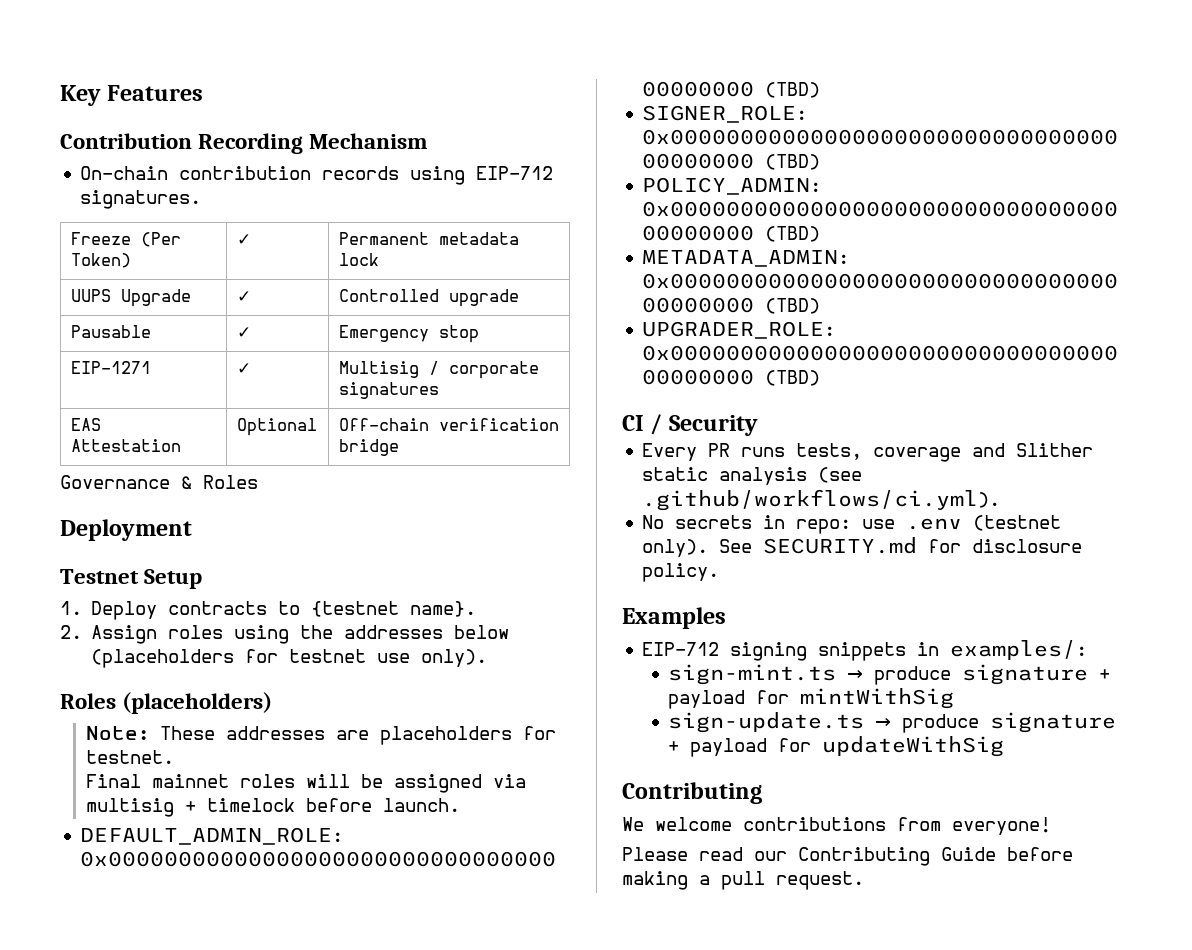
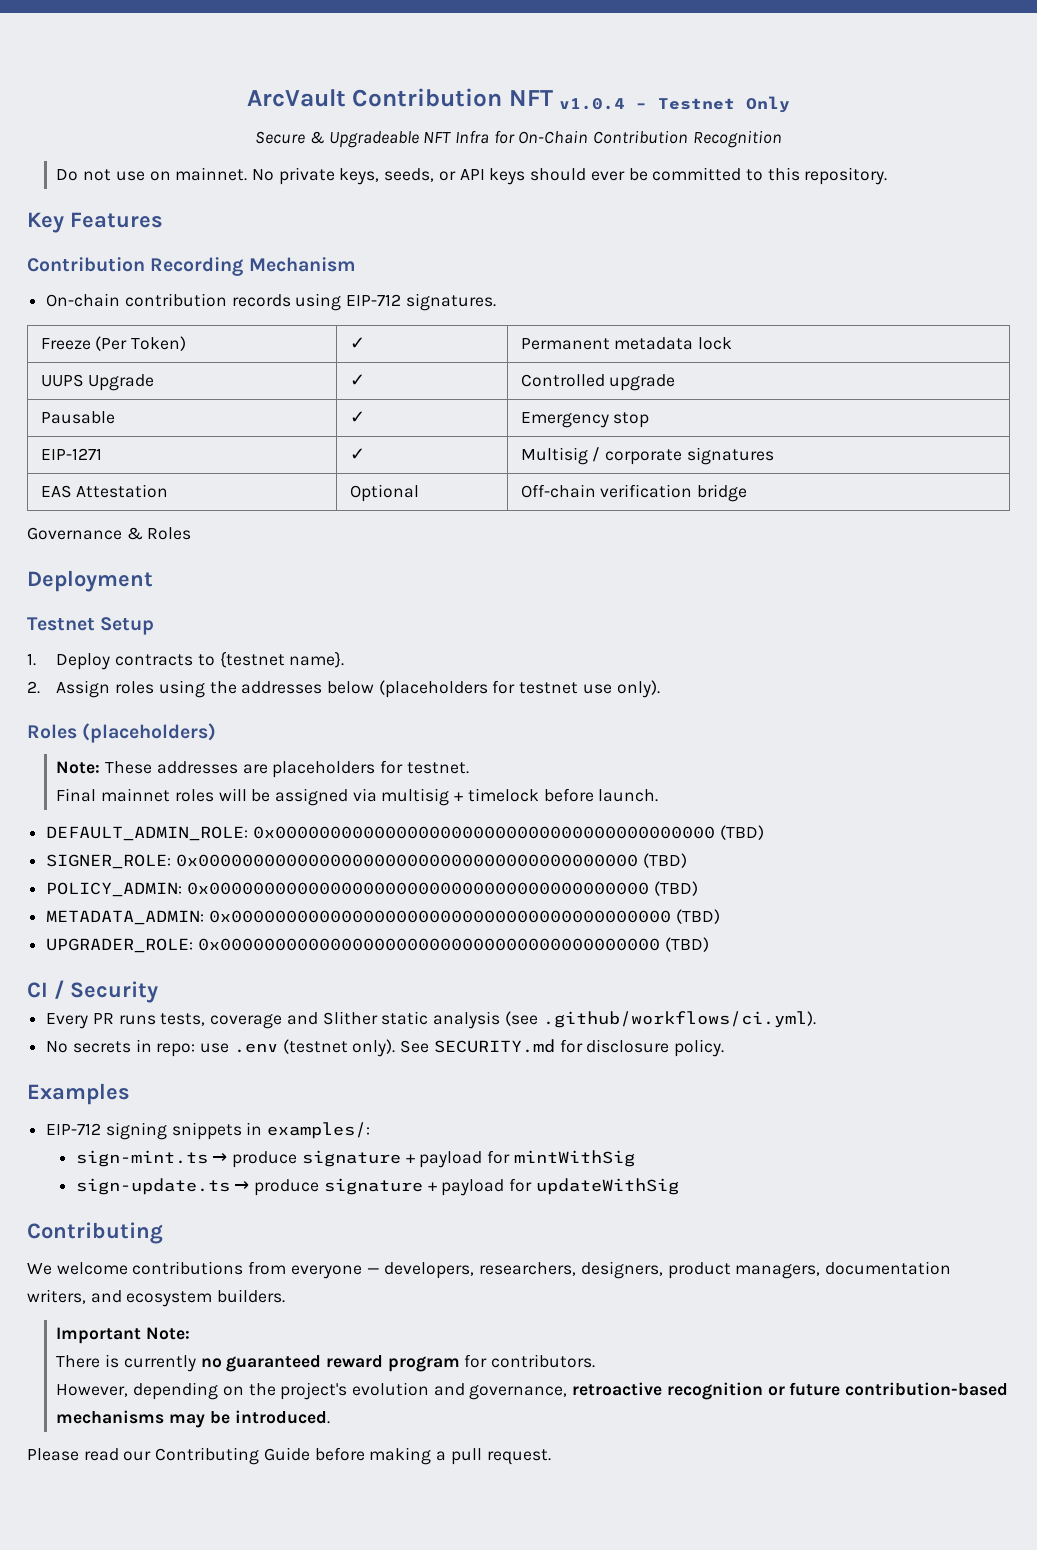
(60, 95) none -> [246,88,791,113] [255,130,782,148] [56,167,888,185] ArcVault Contribution NFT v1.0.4 – Testnet Only // Secure & Upgradeable NFT Infra for On-Chain Contribution Recognition // Do not use on mainnet. No private keys, seeds, or API keys should ever be committed to this repository. //
[952,817,1051,835] everyone! -> [290,1261,951,1279] [27,1289,286,1307] [56,1327,191,1344] [56,1354,596,1372] [56,1382,1009,1400] [56,1410,330,1428] everyone — developers, researchers, designers, product managers, documentation writers, and ecosystem builders. // Important Note: // There is currently no guaranteed reward program for contributors. // However, depending on the project's evolution and governance, retroactive recognition or future contribution-based mechanisms may be introduced.

